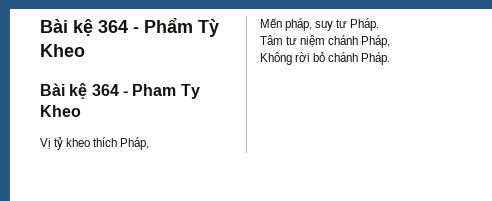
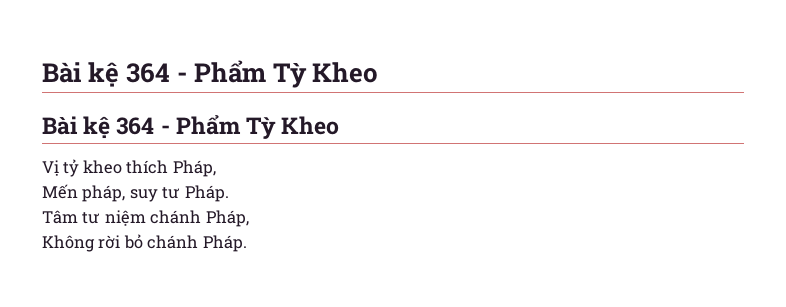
[132,84,200,99] Pham Ty -> [175,114,277,139] Phẩm Tỳ

